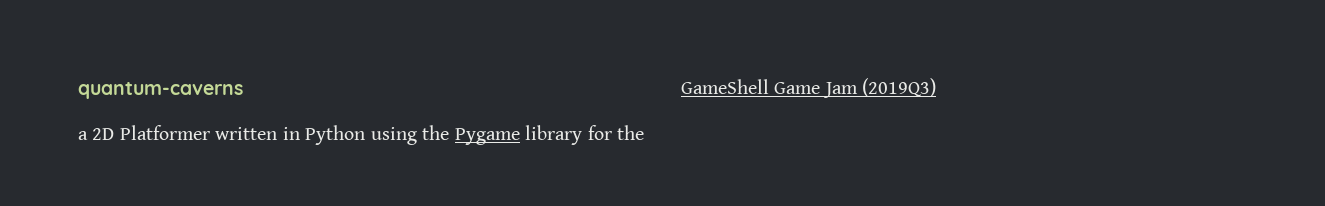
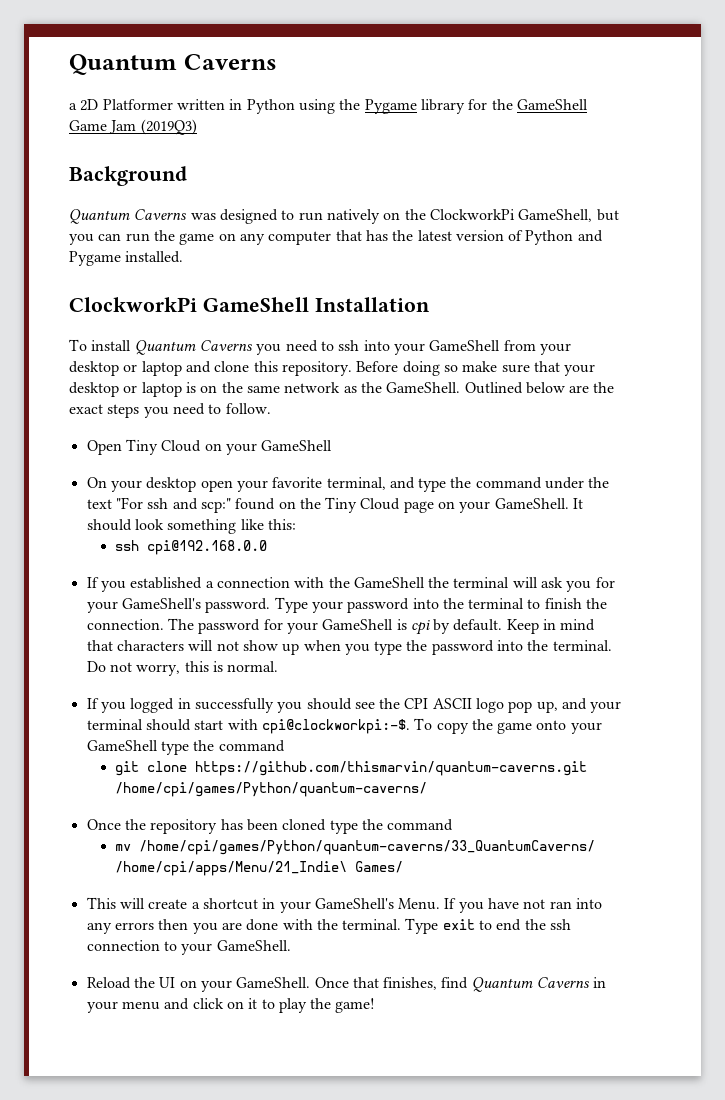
[78,82,243,99] quantum-caverns -> [69,54,277,75] Quantum Caverns
(936, 87) none -> [69,166,187,186] [69,209,619,224] [69,230,603,245] [69,251,184,266] [69,297,430,312] [69,339,571,355] [69,361,596,376] [69,382,615,397] [69,403,271,418] [86,439,333,455] [86,477,610,492] [86,497,584,513] [86,519,296,534] [115,540,268,555] [86,577,615,592] [86,597,608,613] [86,618,596,635] [86,640,612,655] [86,661,279,676] [86,698,622,713] [86,718,602,734] [86,740,285,755] [115,761,588,776] [115,782,428,797] [86,819,454,834] [115,840,596,855] [115,861,404,876] [86,897,603,913] [86,918,572,934] [86,940,291,955] [86,977,607,992] [86,998,376,1013] // Background // Quantum Caverns was designed to run natively on the ClockworkPi GameShell, but you can run the game on any computer that has the latest version of Python and Pygame installed. // ClockworkPi GameShell Installation // To install Quantum Caverns you need to ssh into your GameShell from your desktop or laptop and clone this repository. Before doing so make sure that your desktop or laptop is on the same network as the GameShell. Outlined below are the exact steps you need to follow. // Open Tiny Cloud on your GameShell // On your desktop open your favorite terminal, and type the command under the text "For ssh and scp:" found on the Tiny Cloud page on your GameShell. It should look something like this: // ssh cpi@192.168.0.0 // If you established a connection with the GameShell the terminal will ask you for your GameShell's password. Type your password into the terminal to finish the connection. The password for your GameShell is cpi by default. Keep in mind that characters will not show up when you type the password into the terminal. Do not worry, this is normal. // If you logged in successfully you should see the CPI ASCII logo pop up, and your terminal should start with cpi@clockworkpi:-$. To copy the game onto your GameShell type the command // git clone https://github.com/thismarvin/quantum-caverns.git /home/cpi/games/Python/quantum-caverns/ // Once the repository has been cloned type the command // mv /home/cpi/games/Python/quantum-caverns/33_QuantumCaverns/ /home/cpi/apps/Menu/21_Indie\ Games/ // This will create a shortcut in your GameShell's Menu. If you have not ran into any errors then you are done with the terminal. Type exit to end the ssh connection to your GameShell. // Reload the UI on your GameShell. Once that finishes, find Quantum Caverns in your menu and click on it to play the game!

